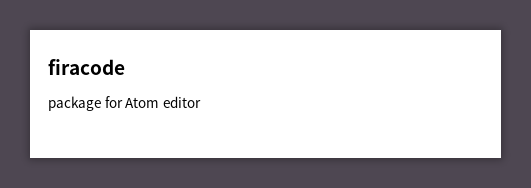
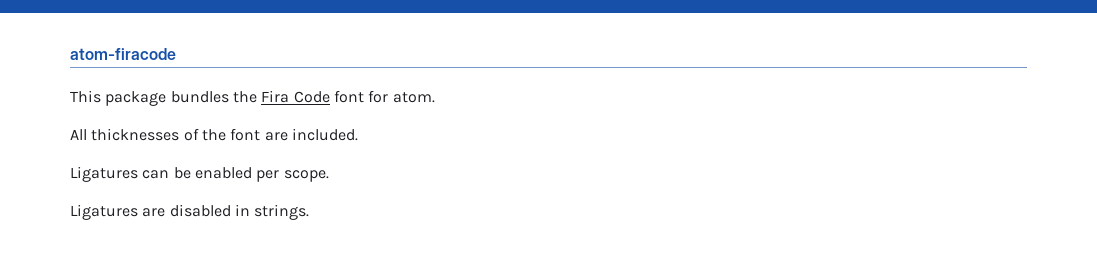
[48,59,125,75] [48,96,201,111] firacode // package for Atom editor -> [70,48,176,60] [70,90,435,106] [70,128,358,141] [70,166,329,182] [70,204,310,220] atom-firacode // This package bundles the Fira Code font for atom. // All thicknesses of the font are included. // Ligatures can be enabled per scope. // Ligatures are disabled in strings.

